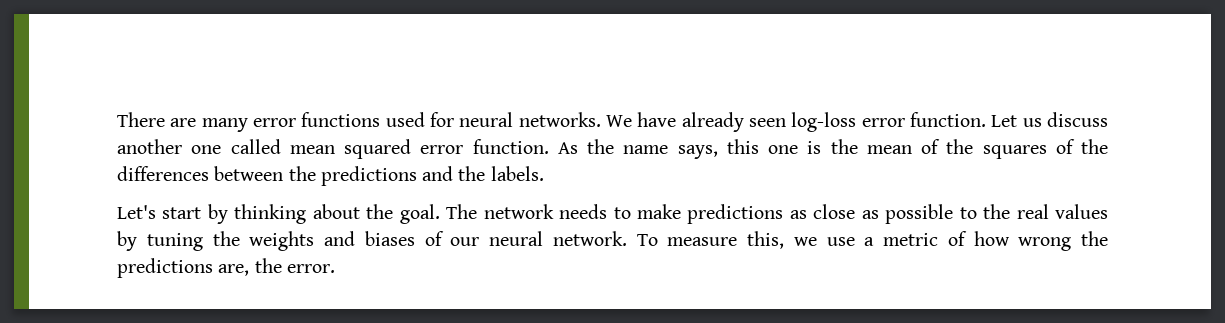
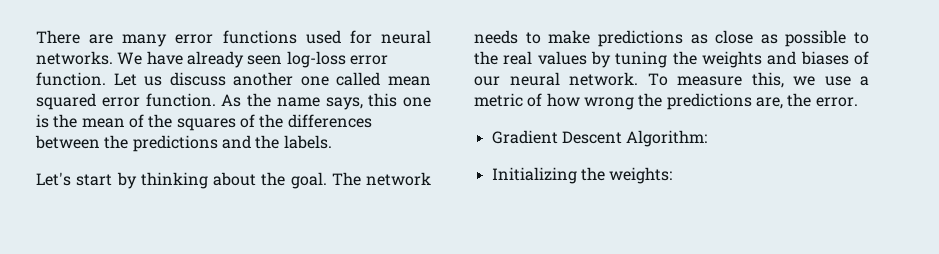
(335, 268) none -> [491,130,708,147] [491,167,673,184] // Gradient Descent Algorithm: // Initializing the weights:

